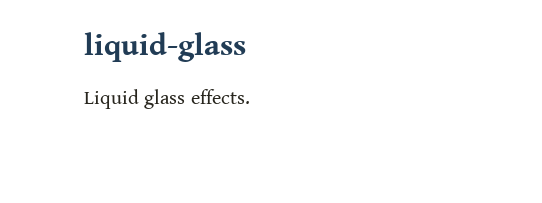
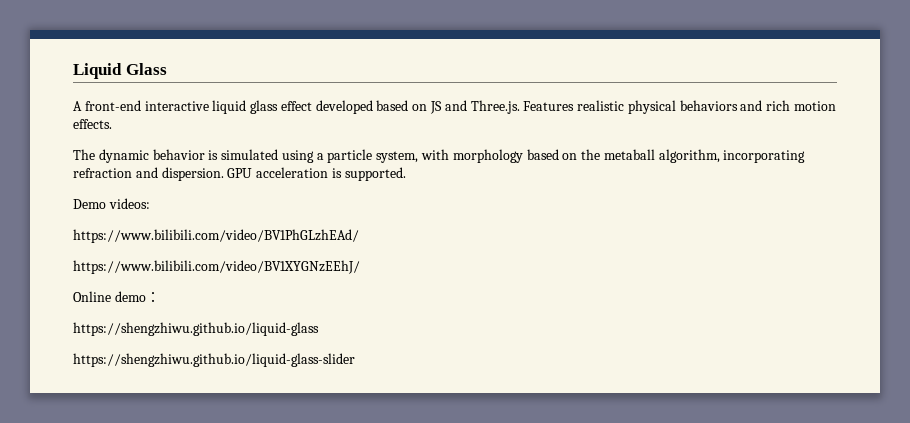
[84,32,246,62] [84,89,250,109] liquid-glass // Liquid glass effects. -> [73,63,167,79] [73,100,837,114] [73,119,112,129] [73,149,806,163] [73,167,406,181] [73,198,150,209] [73,229,359,243] [73,260,360,274] [73,291,160,302] [73,322,319,336] [73,353,355,367] Liquid Glass // A front-end interactive liquid glass effect developed based on JS and Three.js. Features realistic physical behaviors and rich motion effects. // The dynamic behavior is simulated using a particle system, with morphology based on the metaball algorithm, incorporating refraction and dispersion. GPU acceleration is supported. // Demo videos: // https://www.bilibili.com/video/BV1PhGLzhEAd/ // https://www.bilibili.com/video/BV1XYGNzEEhJ/ // Online demo： // https://shengzhiwu.github.io/liquid-glass // https://shengzhiwu.github.io/liquid-glass-slider

